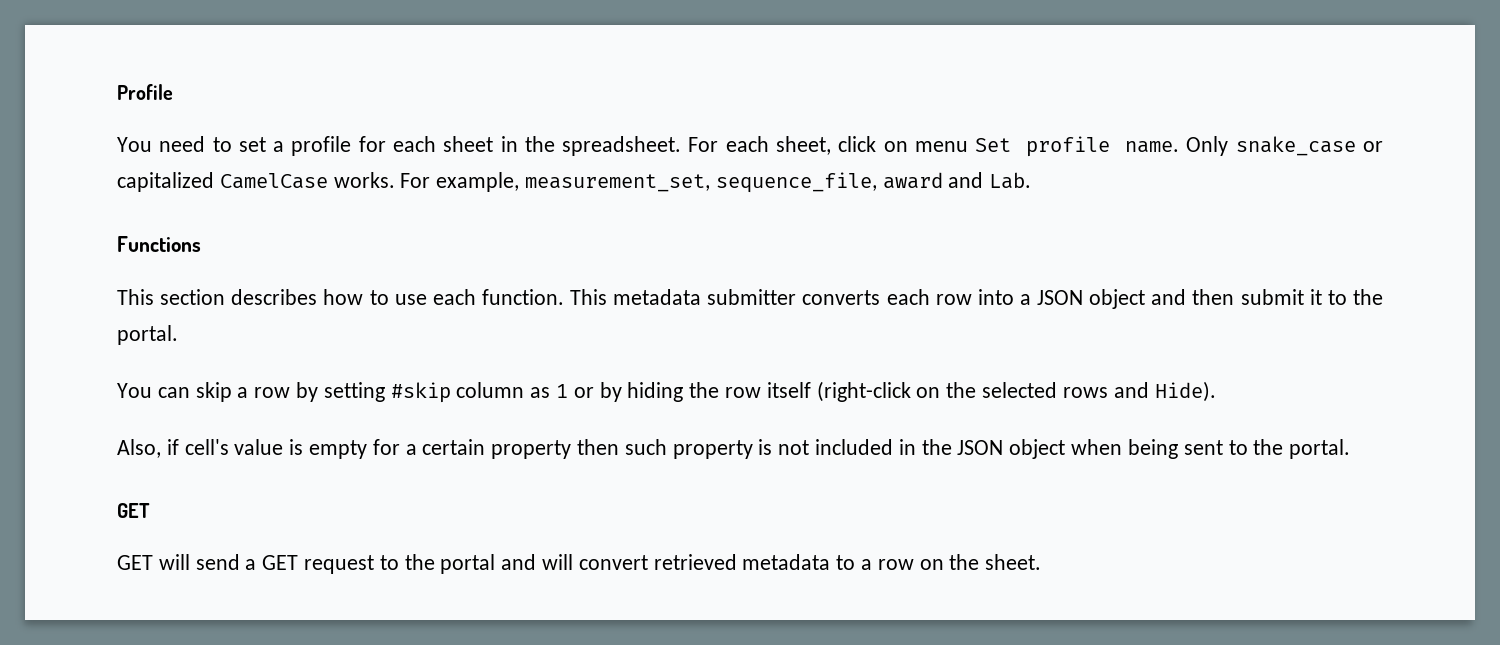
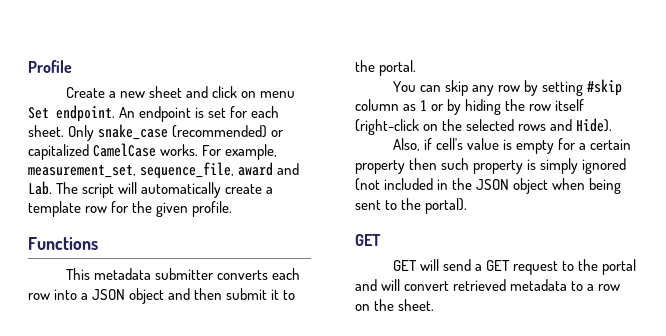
[117,136,1180,157] You need to set a profile for each sheet in the spreadsheet. For each sheet, click on menu Set profile name. -> [66,86,296,98] [28,105,280,122] [28,125,64,137] Create a new sheet and click on menu Set endpoint. An endpoint is set for each sheet.
(1356, 146) none -> [172,125,268,138] (recommended)
[117,236,201,252] [117,289,564,305] // Functions // This section describes how to use each function. -> [56,182,274,198] [28,201,233,217] [28,237,98,250] The script will automatically create a template row for the given profile. // Functions //
[237,387,249,398] a -> [472,85,495,96] any
[778,440,810,455] not -> [540,158,627,174] [355,178,380,191] simply ignored (not
[1289,439,1351,459] portal. -> [425,198,468,214] portal).

